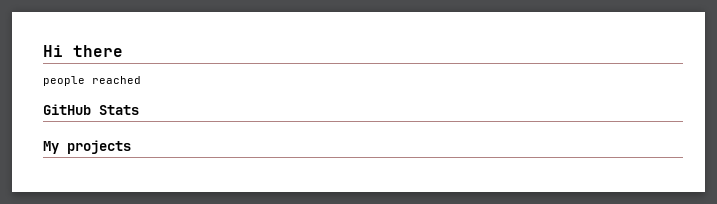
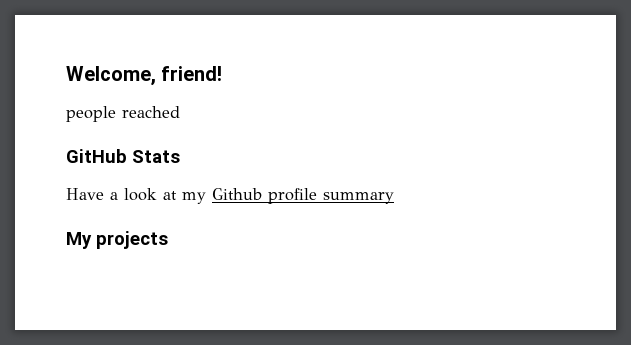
[43,45,123,57] Hi there -> [66,66,223,86] Welcome, friend!
(139, 110) none -> [66,188,394,204] // Have a look at my Github profile summary

